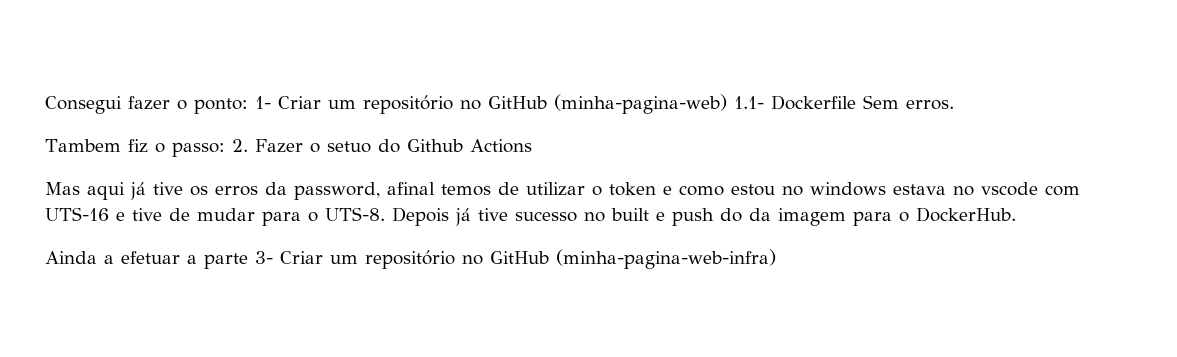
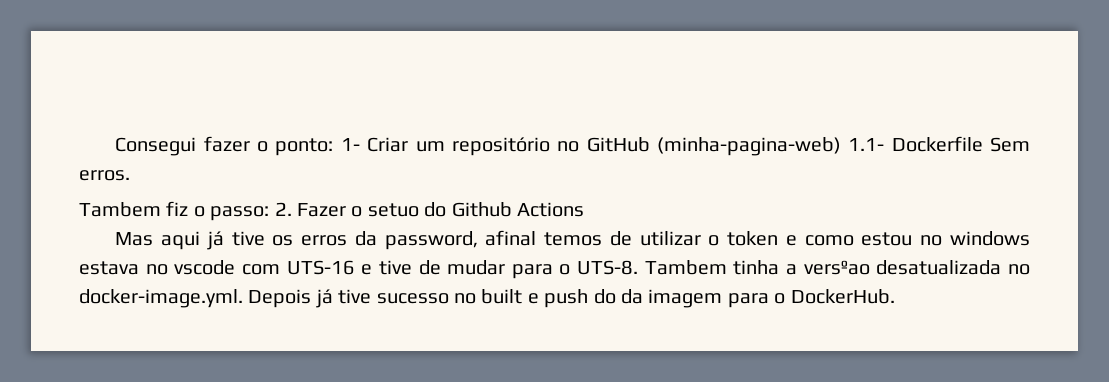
(385, 214) none -> [644,260,1030,275] [79,289,243,308] Tambem tinha a versºao desatualizada no docker-image.yml.
[45,249,776,269] // Ainda a efetuar a parte 3- Criar um repositório no GitHub (minha-pagina-web-infra) -> (895, 296) none

